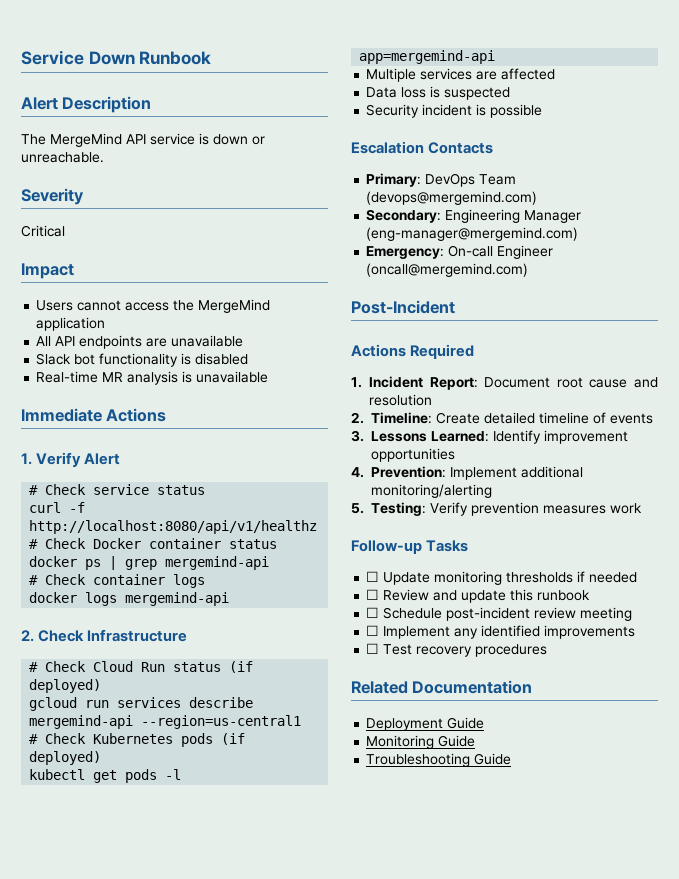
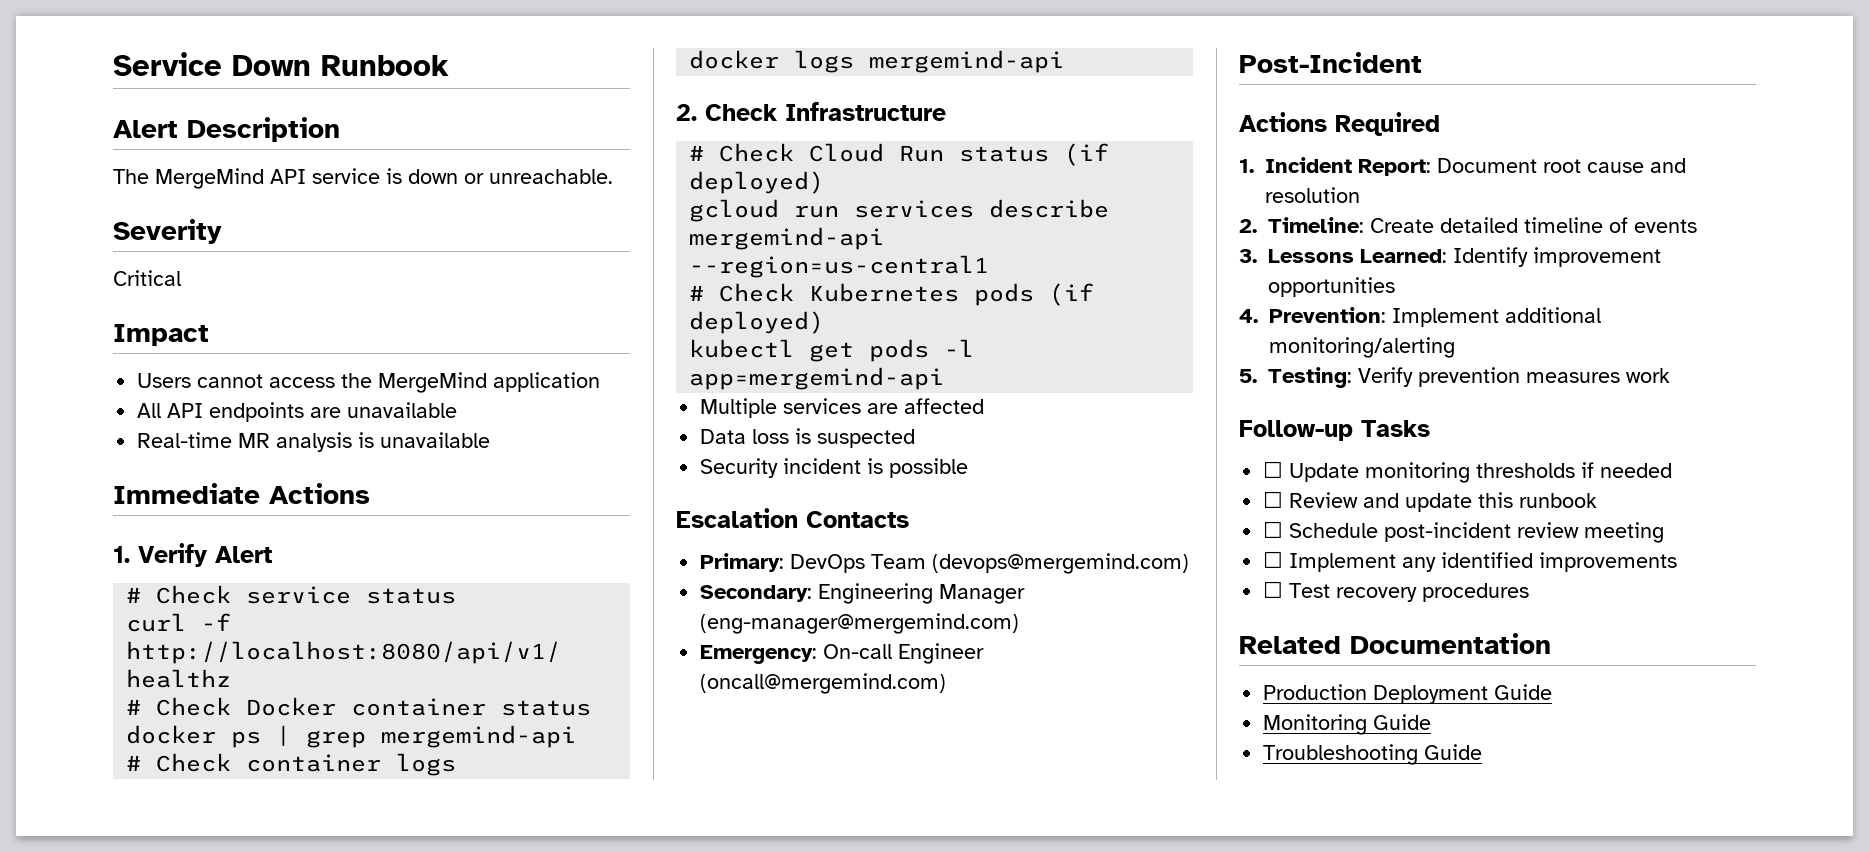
[36,353,249,367] // Slack bot functionality is disabled -> (458, 410) none
(533, 687) none -> [1263,684,1368,700] Production

